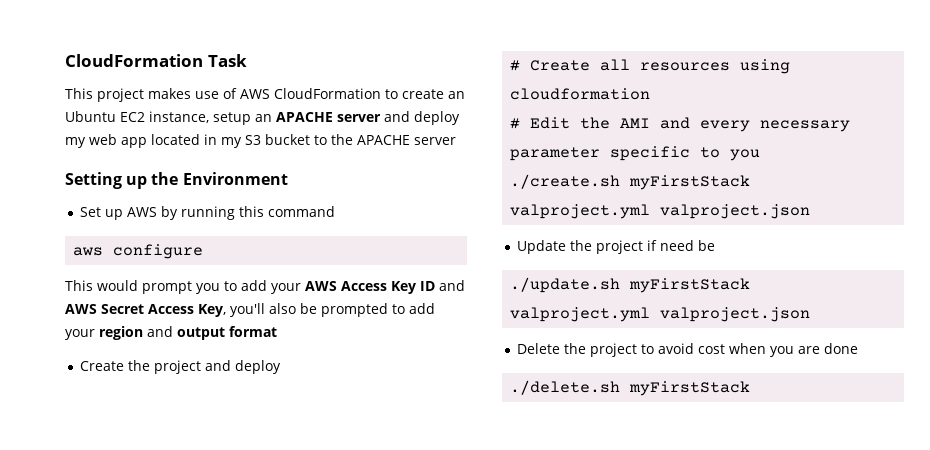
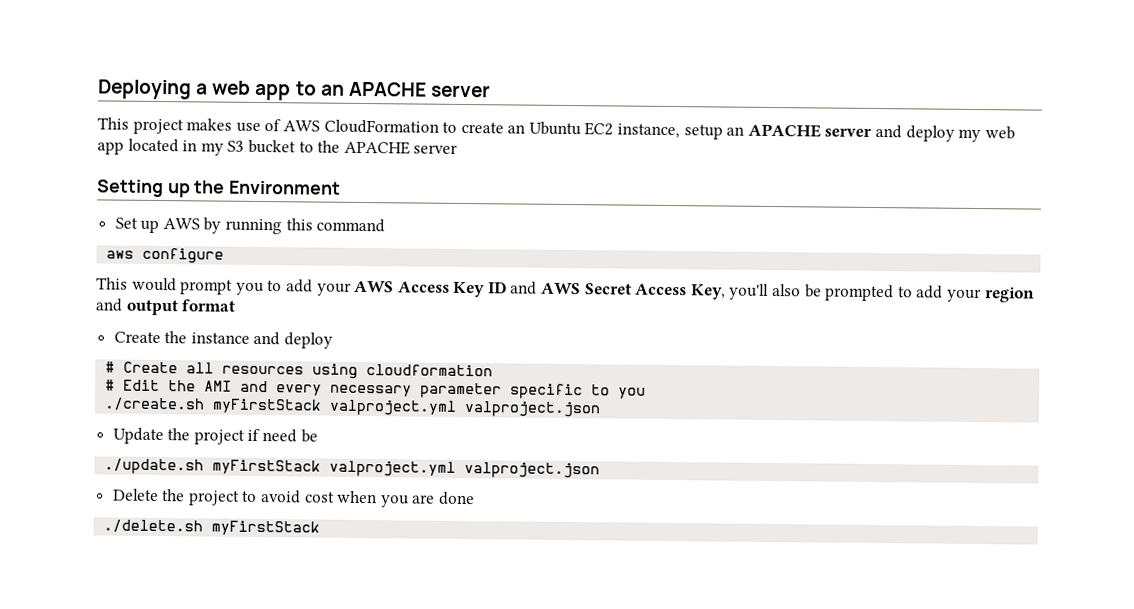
[65,54,247,67] CloudFormation Task -> [97,79,491,101] Deploying a web app to an APACHE server
[153,360,201,374] project -> [190,332,250,344] instance

